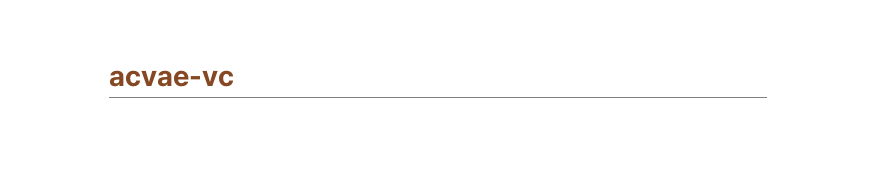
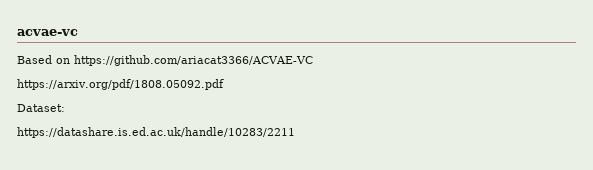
(234, 78) none -> [17,55,313,66] [17,79,224,90] [17,104,65,112] [17,127,295,138] // Based on https://github.com/ariacat3366/ACVAE-VC // https://arxiv.org/pdf/1808.05092.pdf // Dataset: // https://datashare.is.ed.ac.uk/handle/10283/2211

